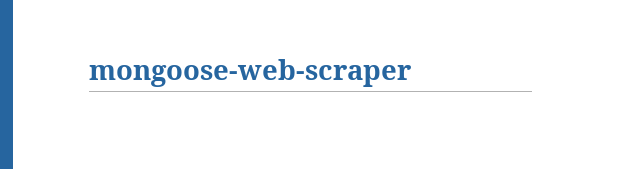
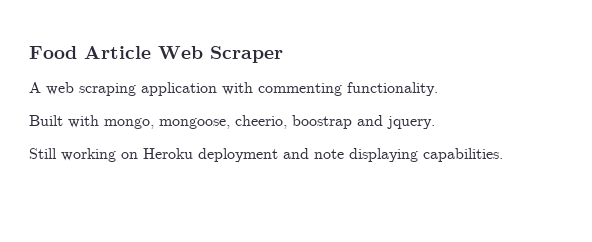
[89,59,411,87] mongoose-web-scraper -> [29,46,283,63] [29,82,438,96] [29,115,435,129] [29,148,503,162] Food Article Web Scraper // A web scraping application with commenting functionality. // Built with mongo, mongoose, cheerio, boostrap and jquery. // Still working on Heroku deployment and note displaying capabilities.

